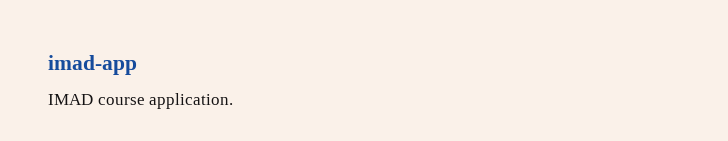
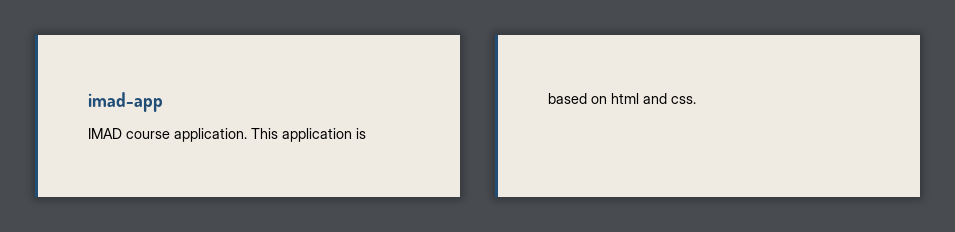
(234, 101) none -> [251,128,366,142] [548,93,696,104] This application is based on html and css.

